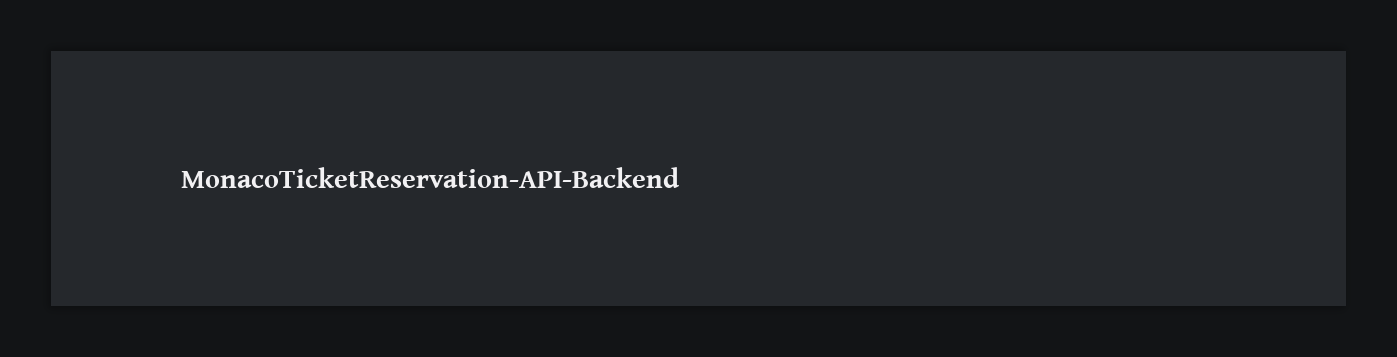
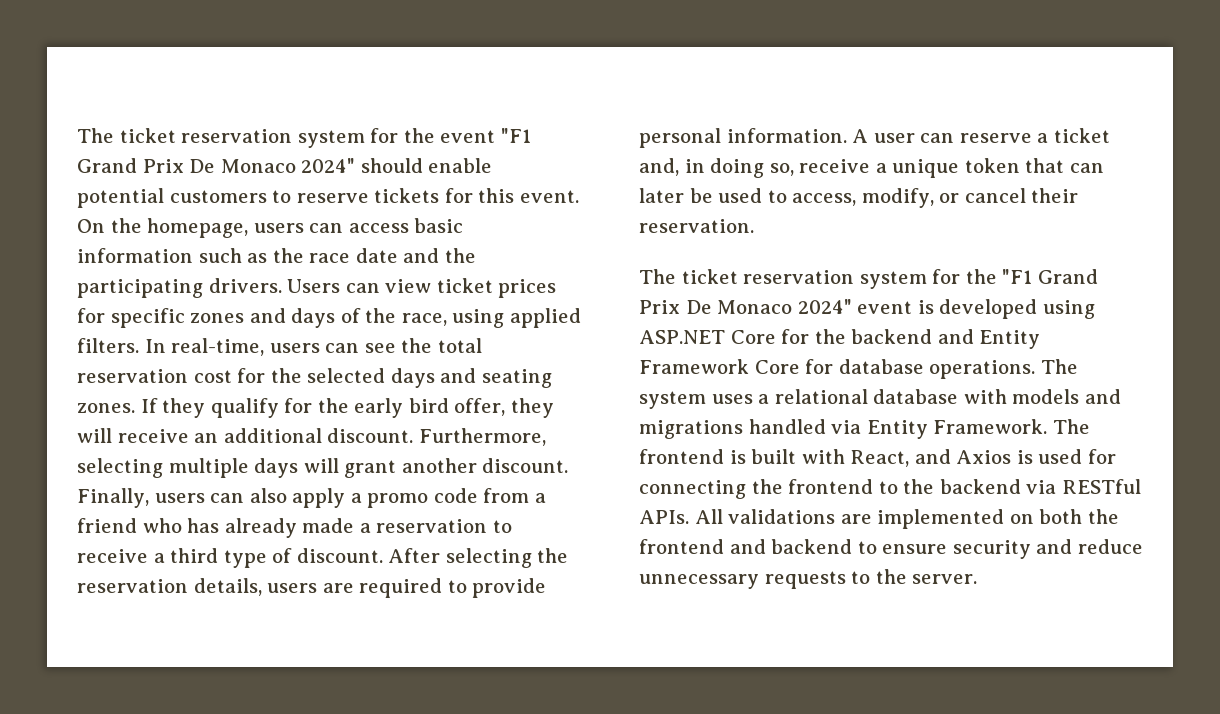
[181,167,680,188] MonacoTicketReservation-API-Backend -> [77,128,531,148] [77,158,493,173] [77,188,579,208] [77,218,464,238] [77,248,476,263] [77,278,557,298] [77,308,581,328] [77,338,482,356] [77,368,552,388] [77,398,554,418] [77,428,546,446] [77,458,569,478] [77,488,546,508] [77,518,512,538] [77,548,569,568] [77,578,547,598] [639,128,1110,148] [639,158,1104,178] [639,188,1079,208] [639,219,754,233] [639,269,1098,289] [639,299,1095,319] [639,329,1041,349] [639,359,1078,379] [639,389,1121,409] [639,419,1090,439] [639,449,1116,467] [639,479,1141,499] [639,509,1119,529] [639,539,1143,559] [639,569,978,589] The ticket reservation system for the event "F1 Grand Prix De Monaco 2024" should enable potential customers to reserve tickets for this event. On the homepage, users can access basic information such as the race date and the participating drivers. Users can view ticket prices for specific zones and days of the race, using applied filters. In real-time, users can see the total reservation cost for the selected days and seating zones. If they qualify for the early bird offer, they will receive an additional discount. Furthermore, selecting multiple days will grant another discount. Finally, users can also apply a promo code from a friend who has already made a reservation to receive a third type of discount. After selecting the reservation details, users are required to provide personal information. A user can reserve a ticket and, in doing so, receive a unique token that can later be used to access, modify, or cancel their reservation. // The ticket reservation system for the "F1 Grand Prix De Monaco 2024" event is developed using ASP.NET Core for the backend and Entity Framework Core for database operations. The system uses a relational database with models and migrations handled via Entity Framework. The frontend is built with React, and Axios is used for connecting the frontend to the backend via RESTful APIs. All validations are implemented on both the frontend and backend to ensure security and reduce unnecessary requests to the server.

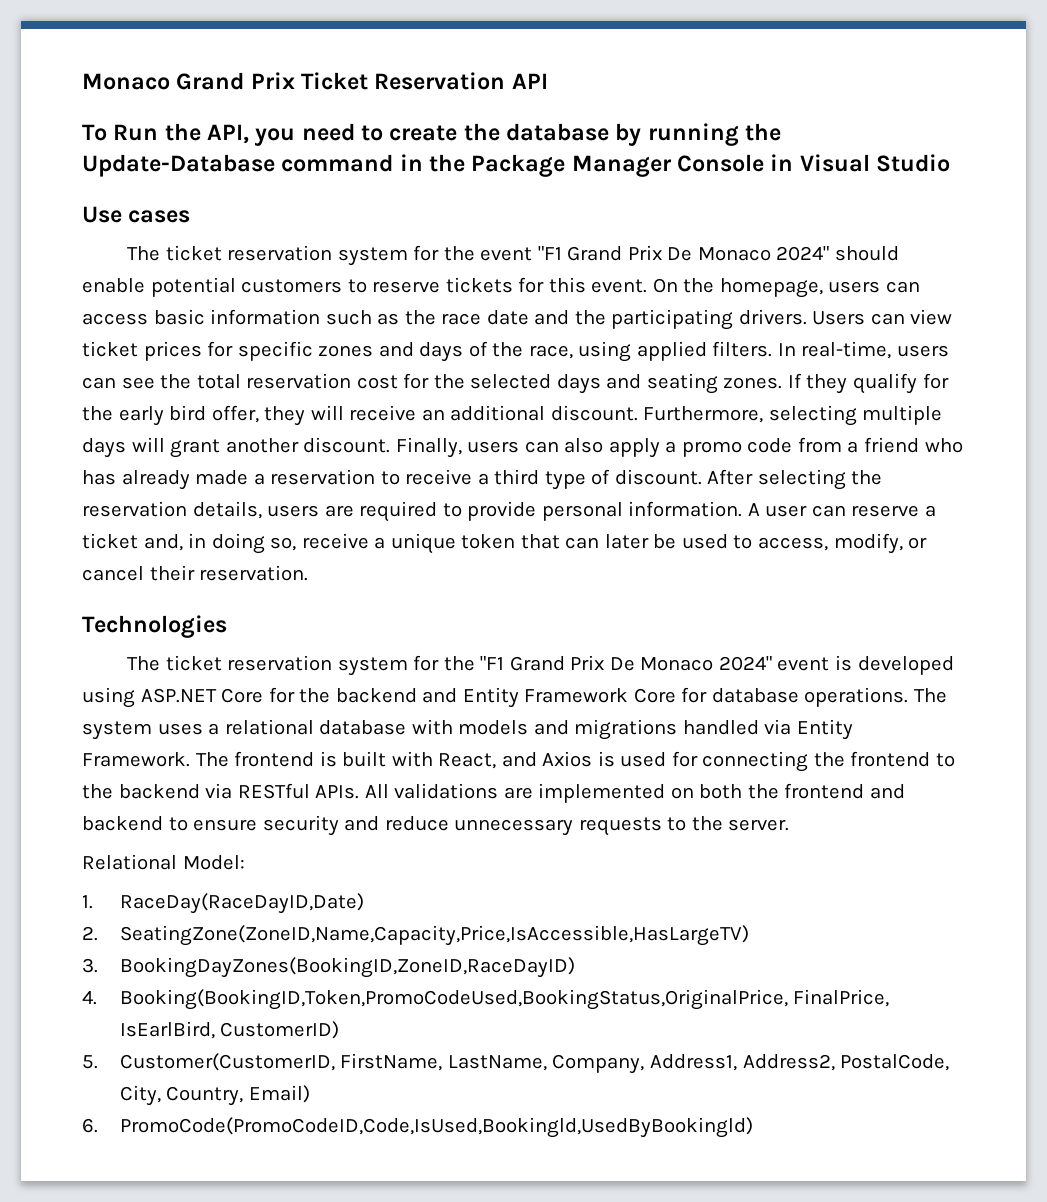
(77, 135) none -> [82,72,548,90] [82,123,782,146] [82,154,951,177] [82,206,191,223] Monaco Grand Prix Ticket Reservation API // To Run the API, you need to create the database by running the Update-Database command in the Package Manager Console in Visual Studio // Use cases //
(754, 226) none -> [82,615,227,638] // Technologies
(978, 579) none -> [82,854,245,870] [82,893,364,914] [82,925,749,946] [82,957,575,978] [82,989,890,1010] [119,1021,340,1039] [82,1053,950,1074] [119,1085,310,1106] [82,1117,753,1138] // Relational Model: // 1. RaceDay(RaceDayID,Date) // 2. SeatingZone(ZoneID,Name,Capacity,Price,IsAccessible,HasLargeTV) // 3. BookingDayZones(BookingID,ZoneID,RaceDayID) // 4. Booking(BookingID,Token,PromoCodeUsed,BookingStatus,OriginalPrice, FinalPrice, IsEarlBird, CustomerID) // 5. Customer(CustomerID, FirstName, LastName, Company, Address1, Address2, PostalCode, City, Country, Email) // 6. PromoCode(PromoCodeID,Code,IsUsed,Bookingld,UsedByBookingld)

